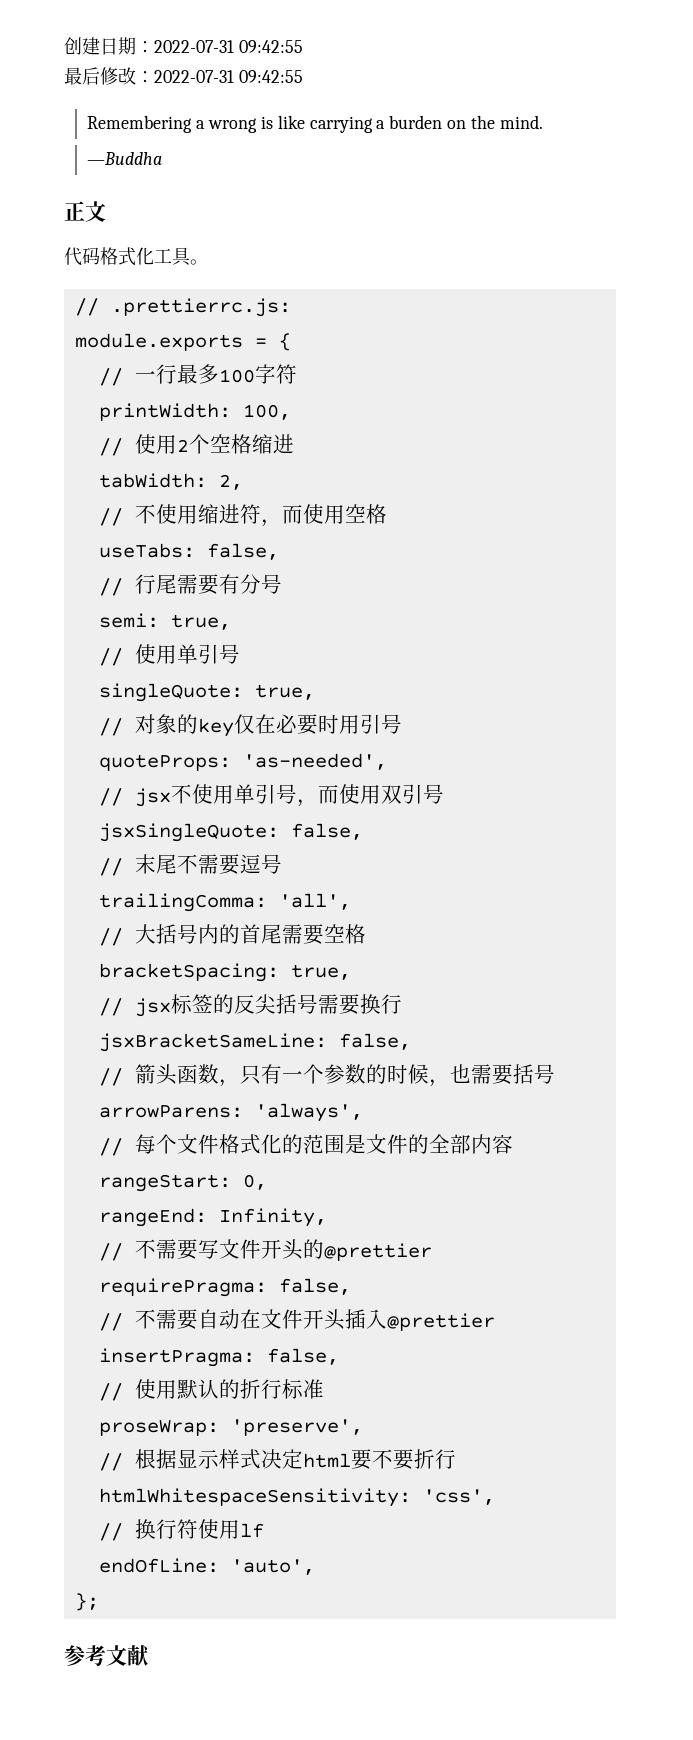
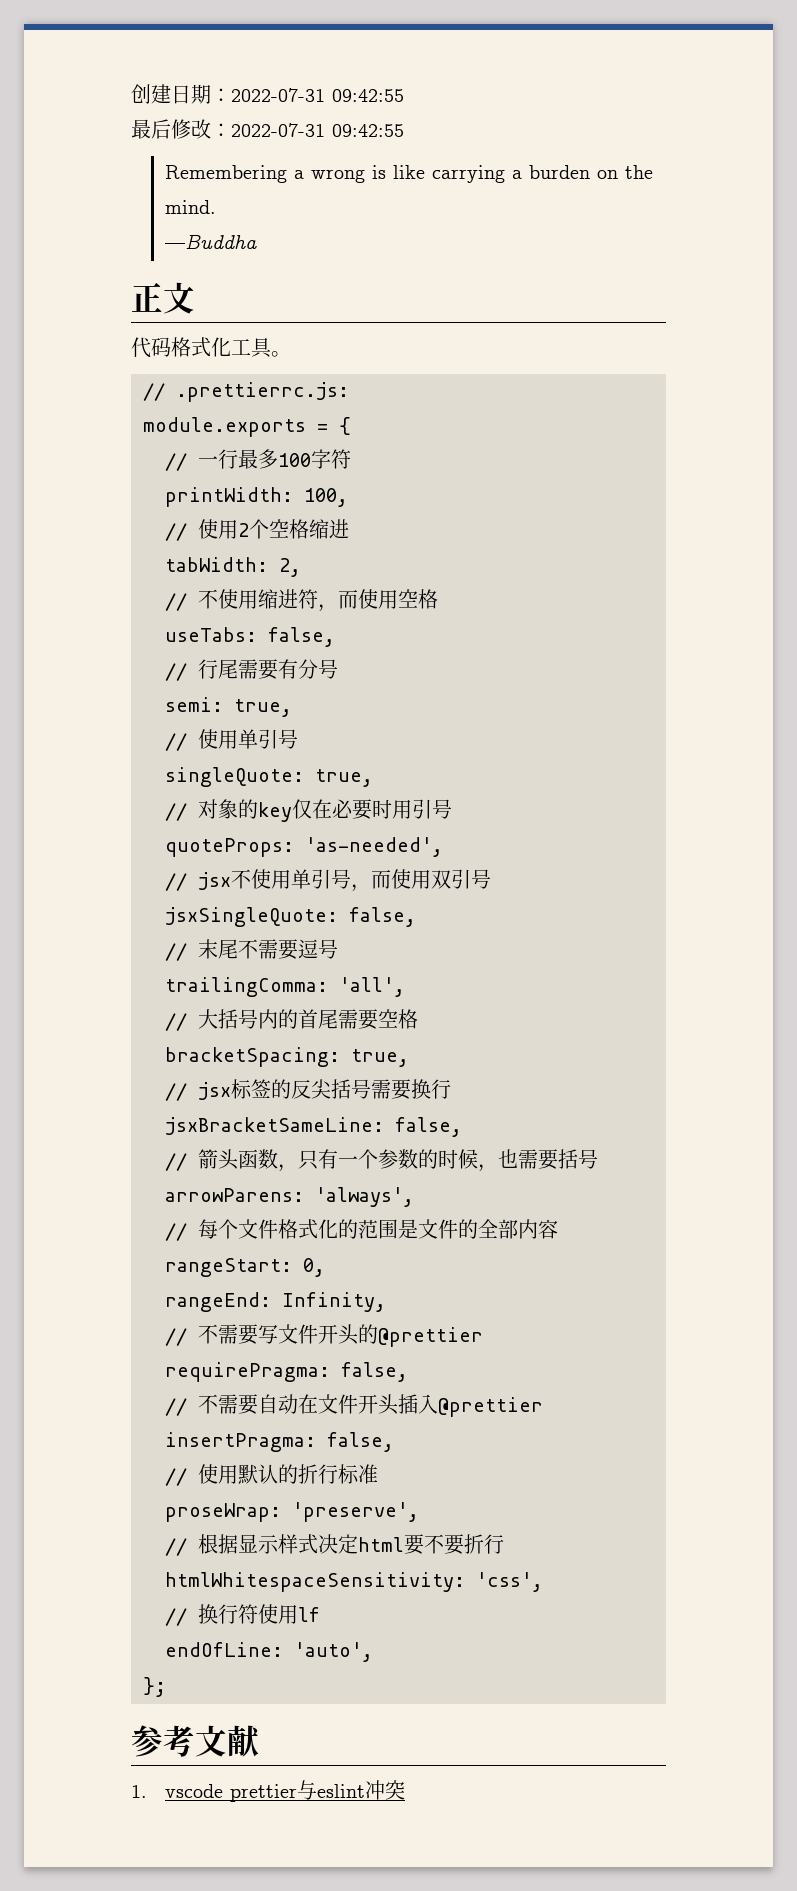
(150, 1655) none -> [131,1780,406,1802] // 1. vscode prettier与eslint冲突

